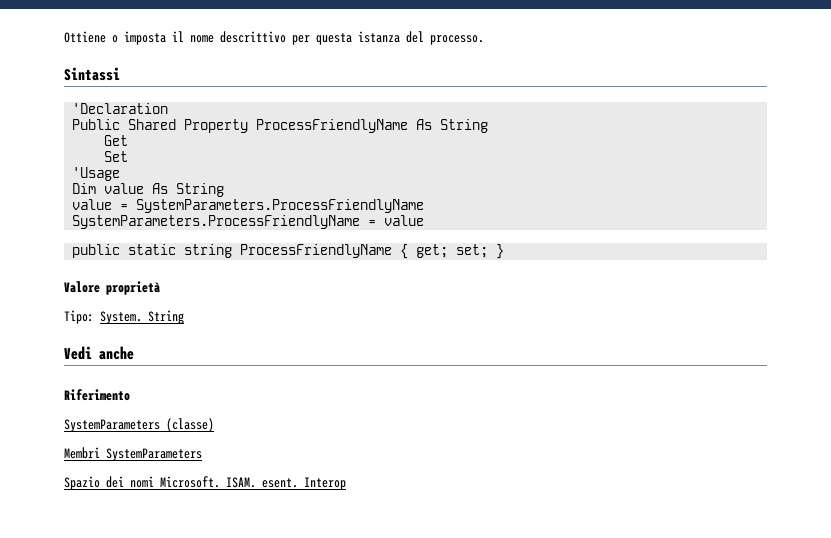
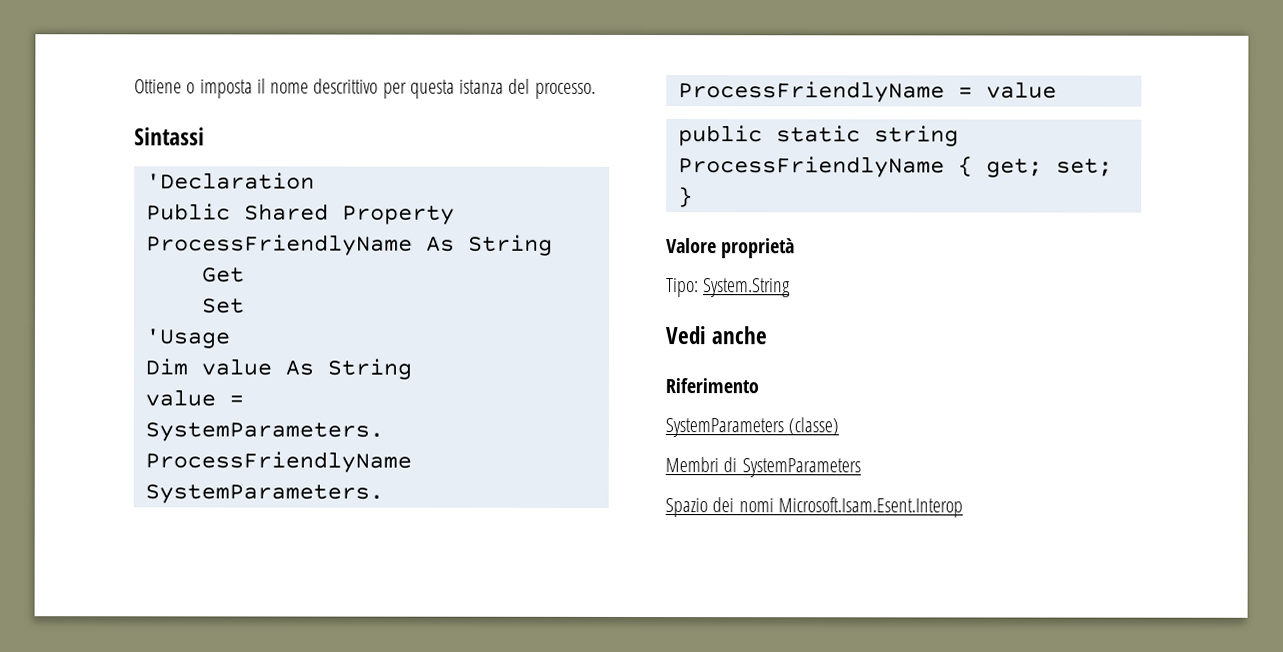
[100,310,184,324] System. String -> [703,278,792,298] System.String
(100, 453) none -> [723,457,738,473] di
[160,476,346,490] Microsoft. ISAM. esent. Interop -> [777,497,963,518] Microsoft.Isam.Esent.Interop

